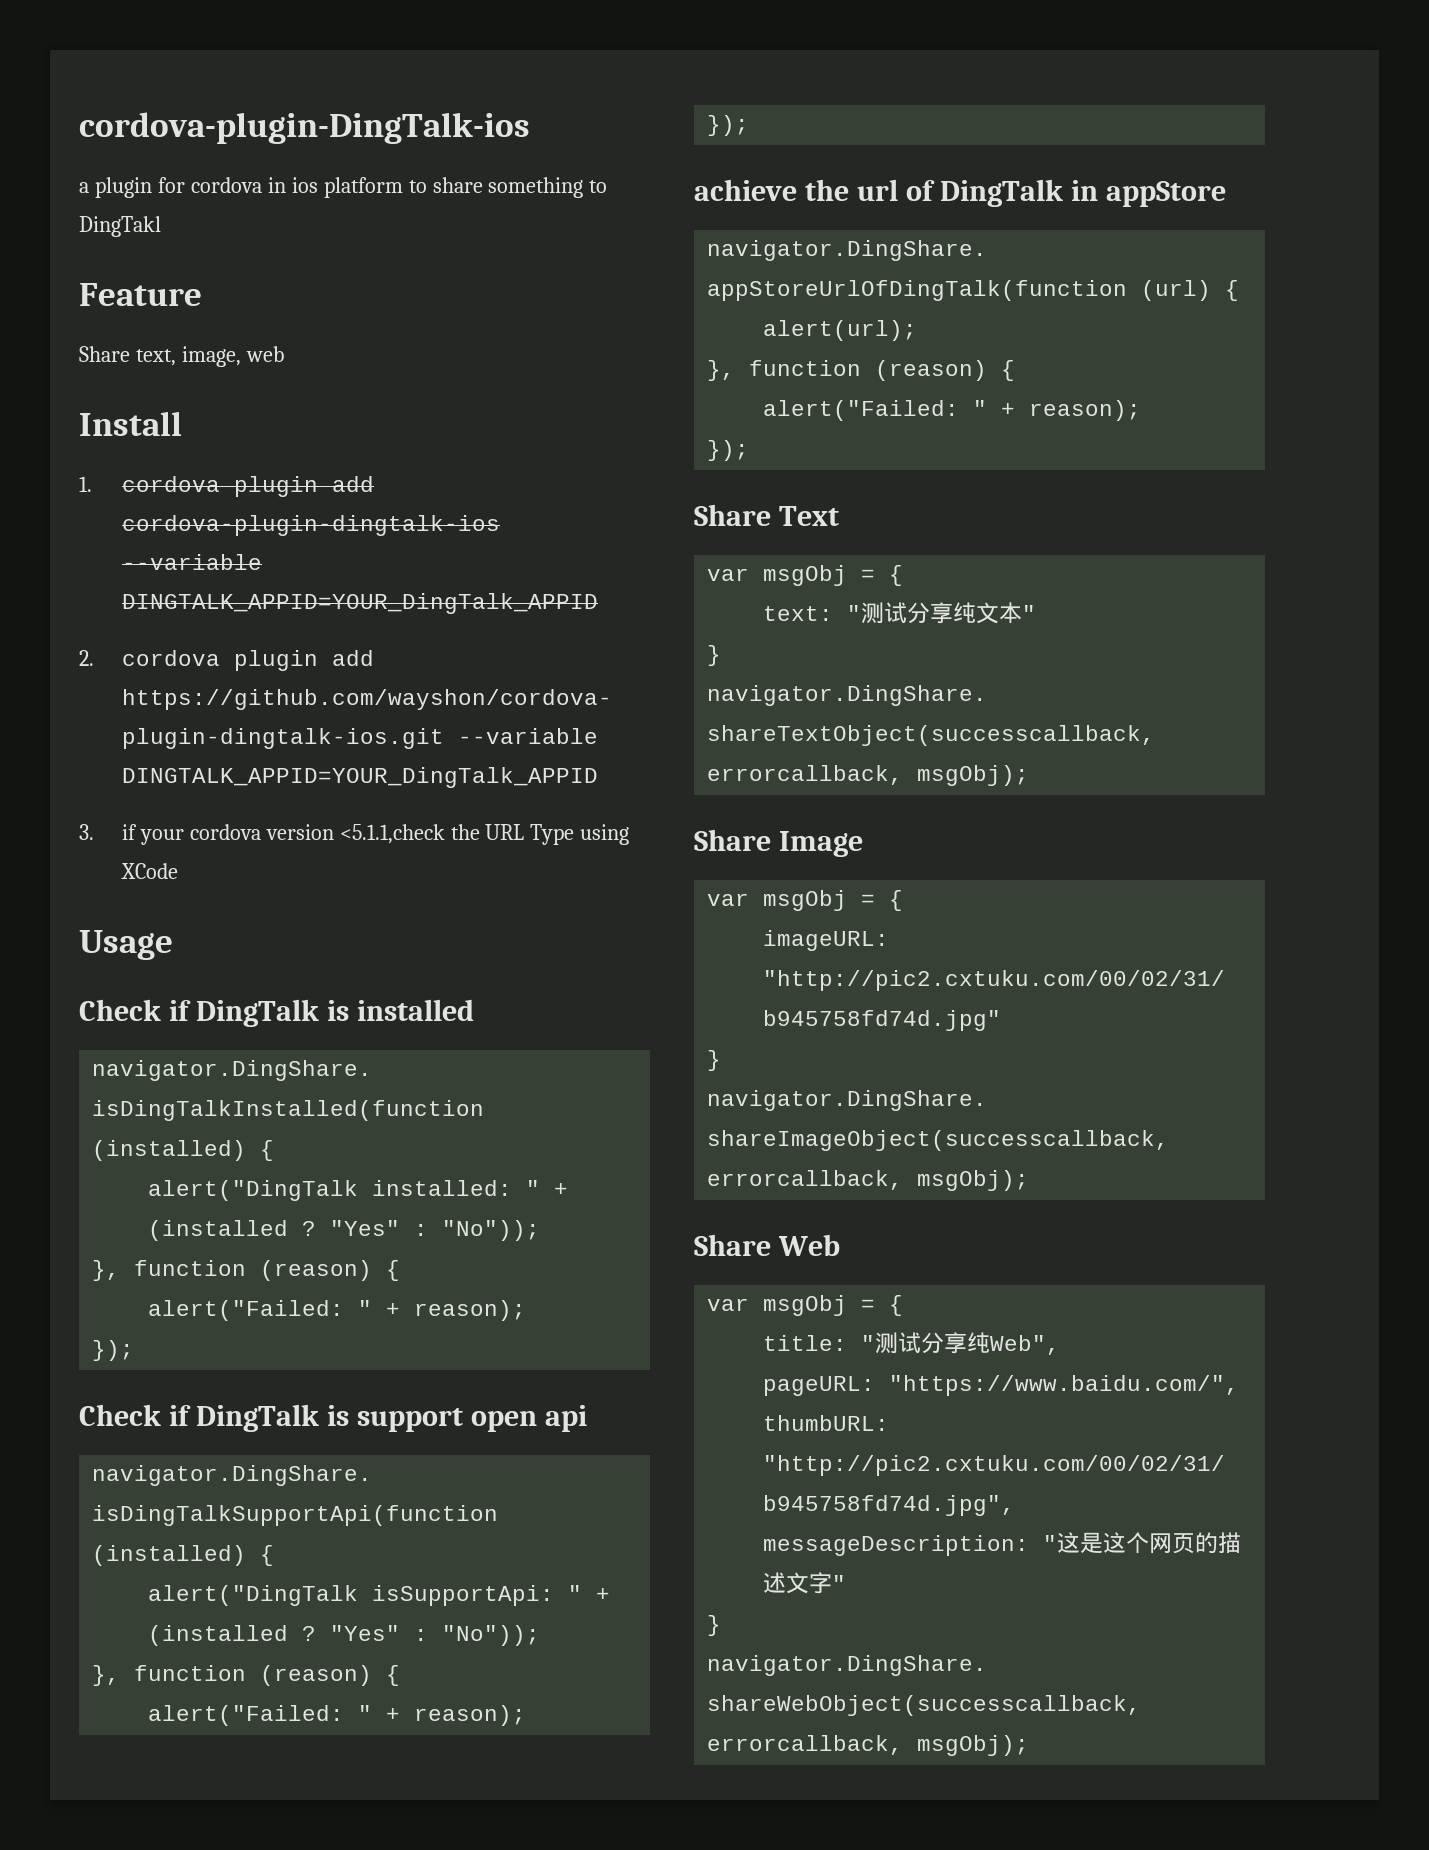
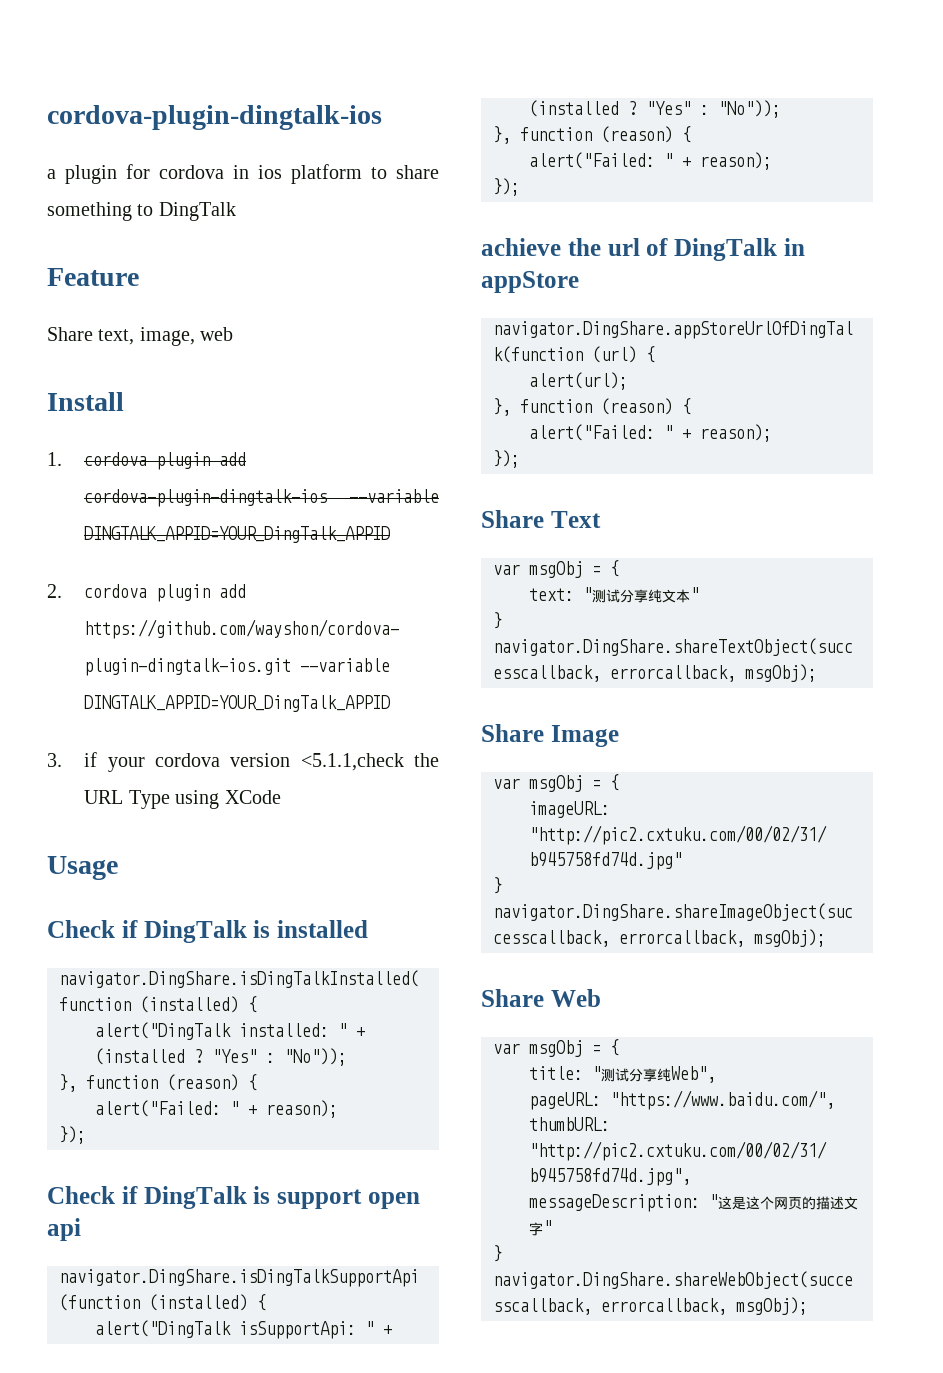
[79,112,530,144] cordova-plugin-DingTalk-ios -> [47,105,382,130] cordova-plugin-dingtalk-ios
[79,216,161,237] DingTakl -> [158,202,236,221] DingTalk

